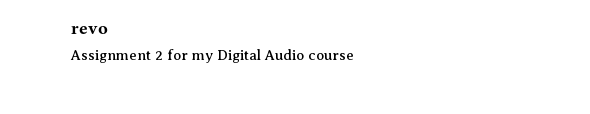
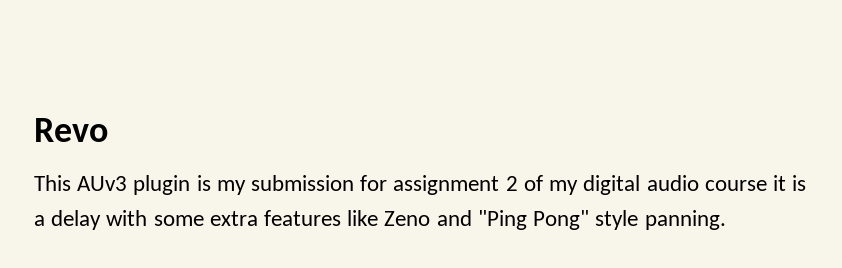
[71,26,108,34] [70,49,354,63] revo // Assignment 2 for my Digital Audio course -> [34,118,108,142] [34,175,807,195] [34,210,726,230] Revo // This AUv3 plugin is my submission for assignment 2 of my digital audio course it is a delay with some extra features like Zeno and "Ping Pong" style panning.

